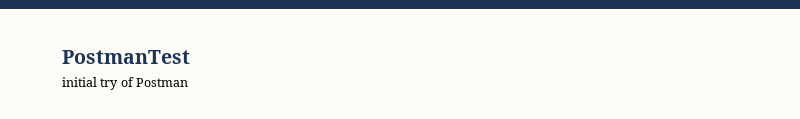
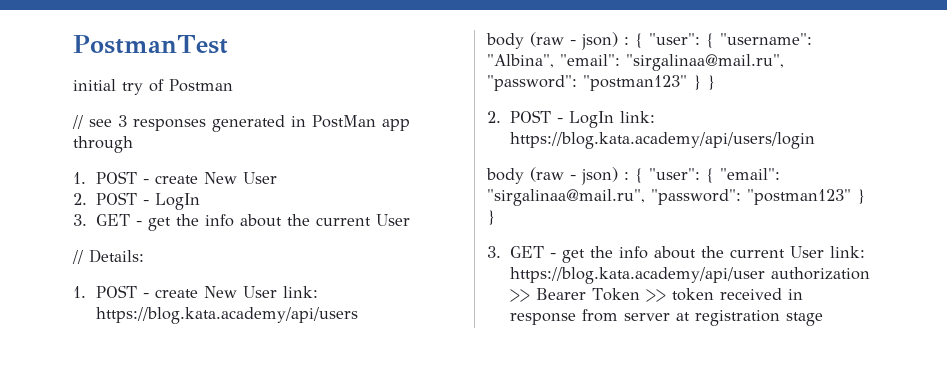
(189, 82) none -> [72,115,410,132] [73,136,133,153] [73,171,277,184] [73,192,200,210] [73,214,410,231] [72,249,144,264] [73,285,318,298] [95,307,358,324] [486,32,812,50] [487,54,784,71] [487,75,715,91] [487,110,655,128] [509,132,815,149] [486,167,780,185] [487,189,865,206] [487,210,495,225] [487,246,865,263] [509,267,870,284] [509,288,803,302] [509,309,823,326] // // see 3 responses generated in PostMan app through // 1. POST - create New User // 2. POST - LogIn // 3. GET - get the info about the current User // // Details: // 1. POST - create New User link: https://blog.kata.academy/api/users // body (raw - json) : { "user": { "username": "Albina", "email": "sirgalinaa@mail.ru", "password": "postman123" } } // 2. POST - LogIn link: https://blog.kata.academy/api/users/login // body (raw - json) : { "user": { "email": "sirgalinaa@mail.ru", "password": "postman123" } } // 3. GET - get the info about the current User link: https://blog.kata.academy/api/user authorization >> Bearer Token >> token received in response from server at registration stage

